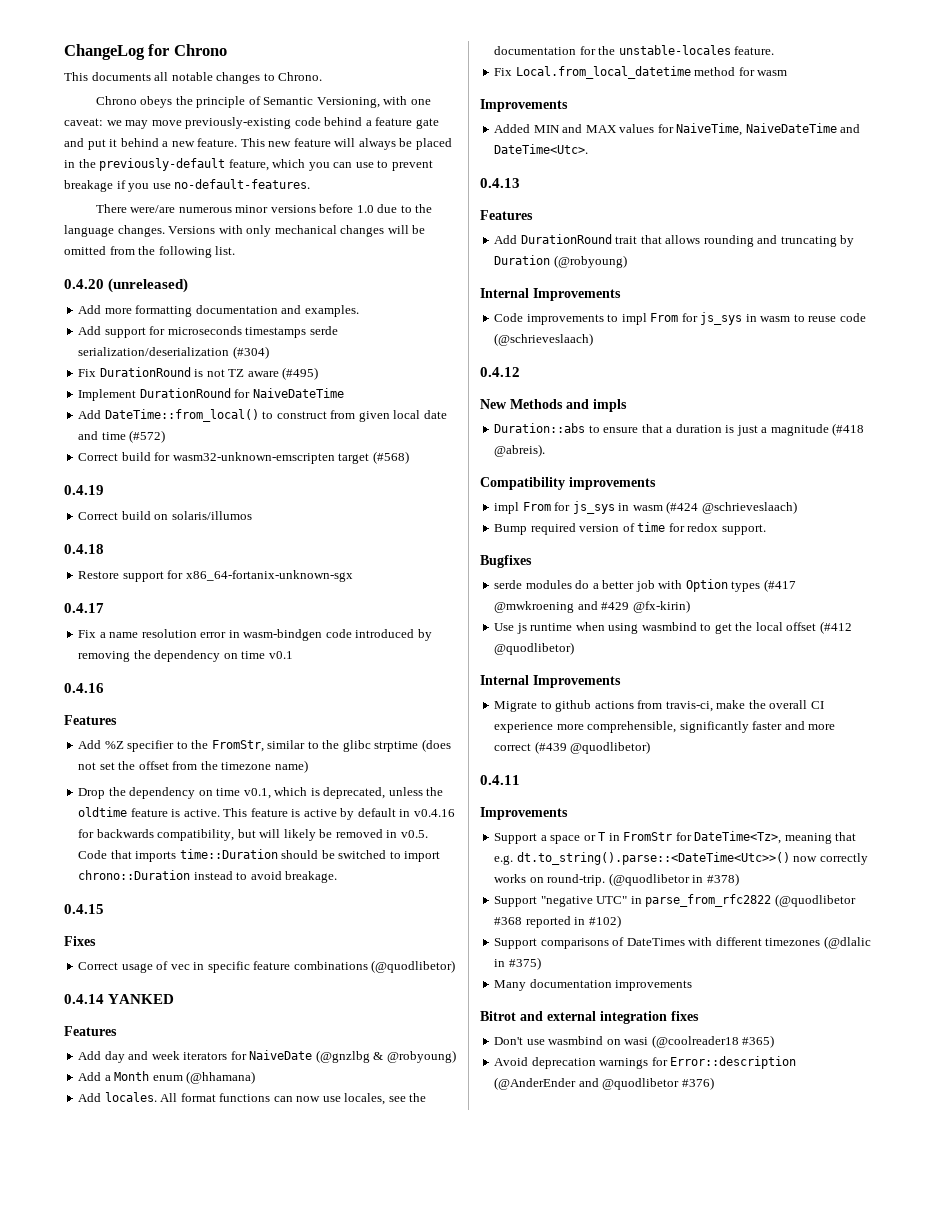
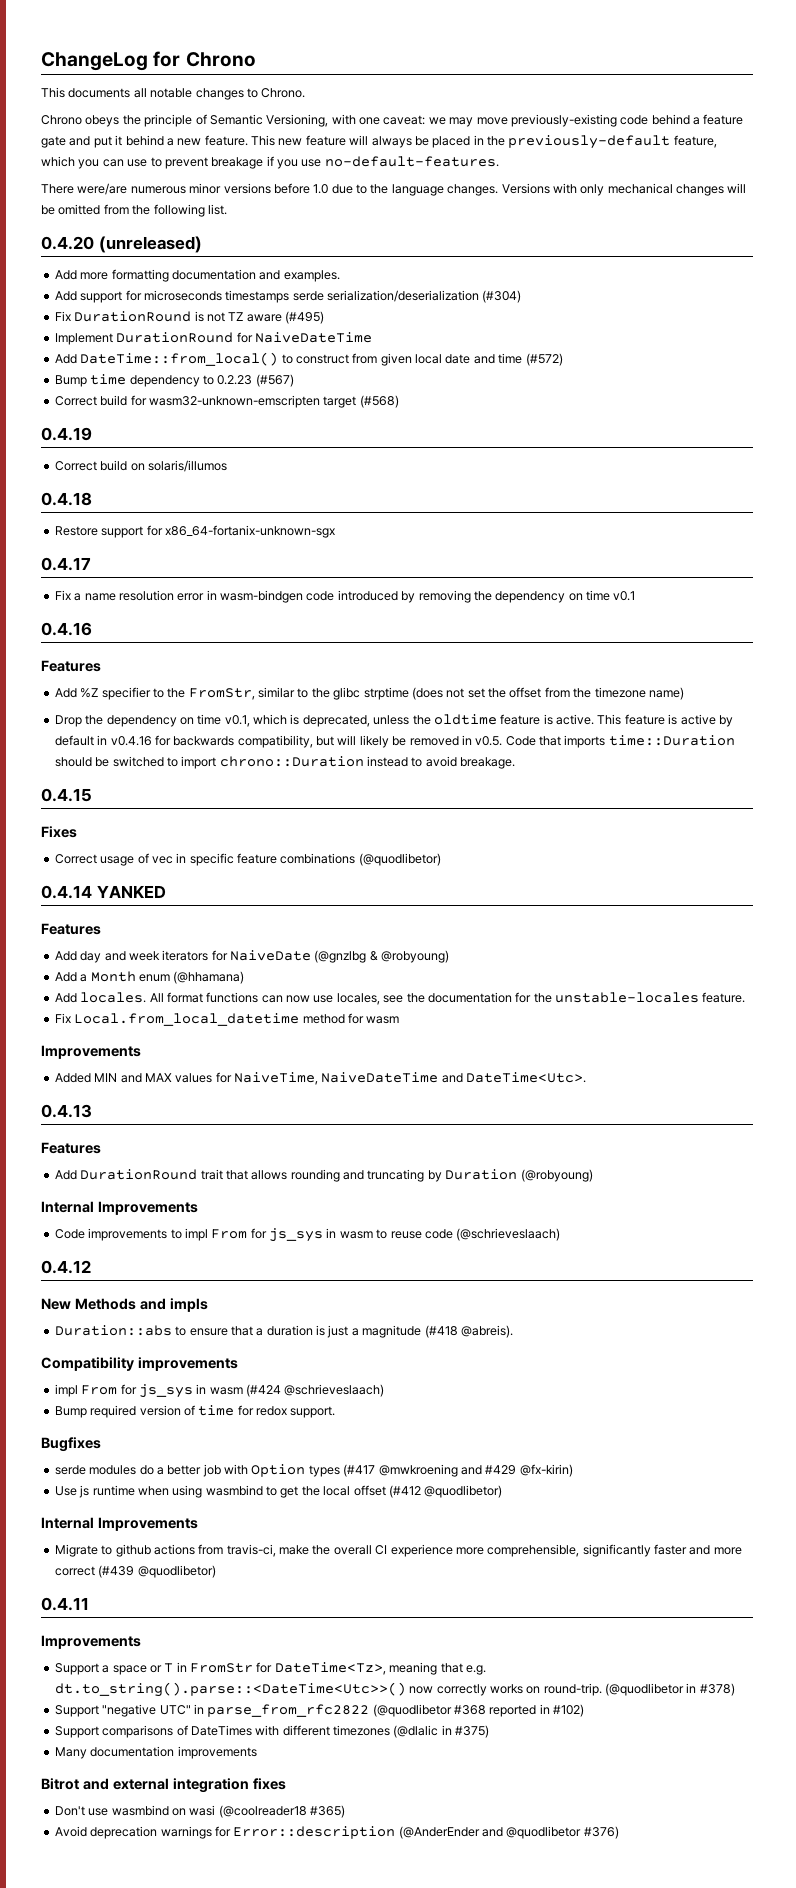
(166, 436) none -> [54,374,294,387] // Bump time dependency to 0.2.23 (#567)

